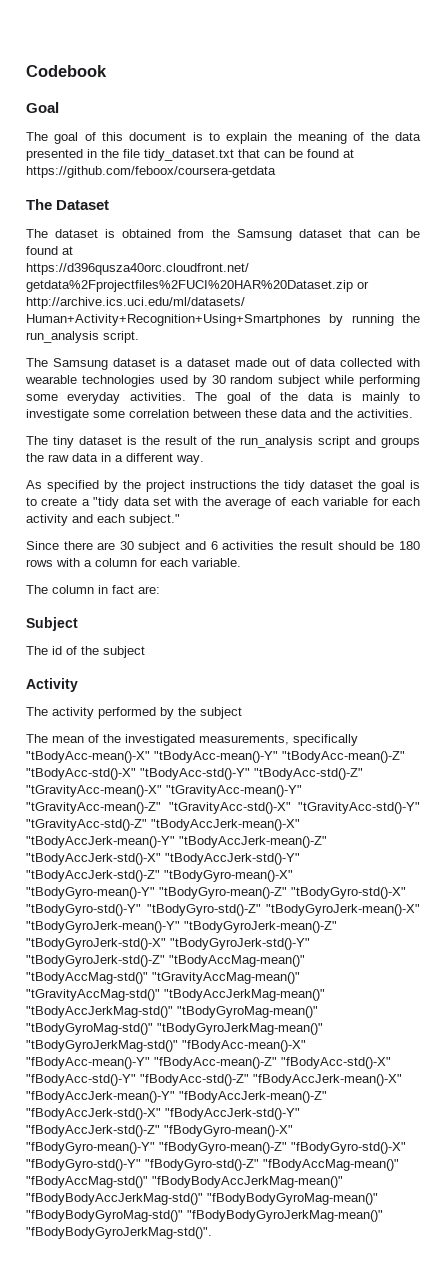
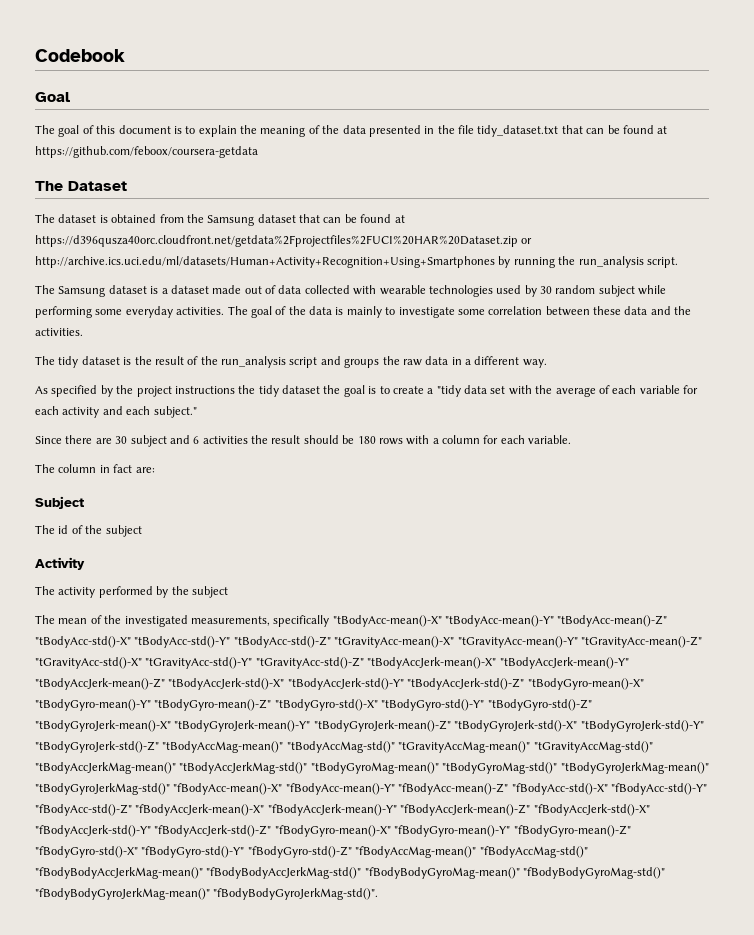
[52,436,74,448] tiny -> [58,356,79,368] tidy

